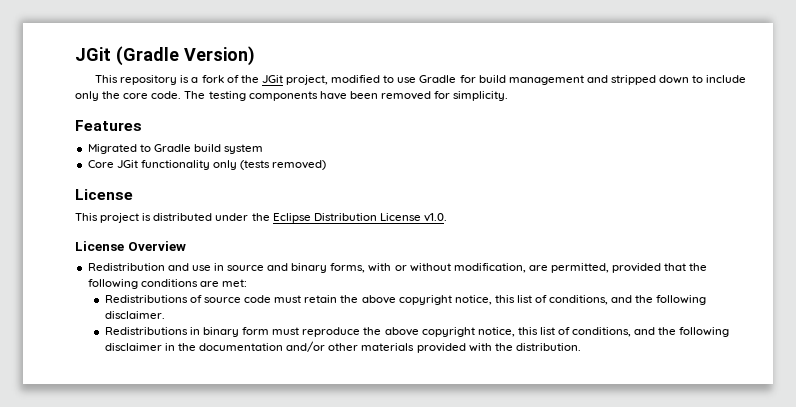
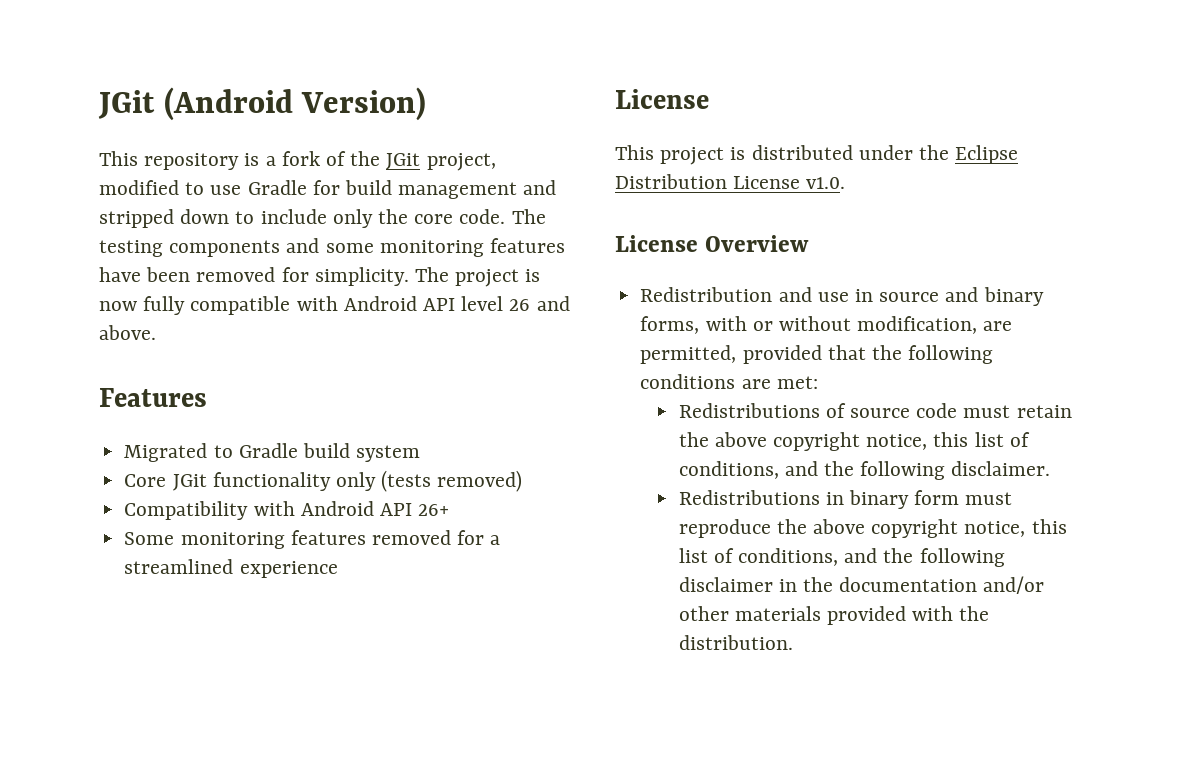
[75,46,179,66] JGit (Gradle -> [98,87,293,121] JGit (Android
(318, 96) none -> [286,238,566,257] and some monitoring features
(509, 96) none -> [415,267,541,287] [99,296,570,315] [99,325,156,340] The project is now fully compatible with Android API level 26 and above.
(327, 165) none -> [124,501,450,520] [124,530,501,549] [124,559,338,578] // Compatibility with Android API 26+ // Some monitoring features removed for a streamlined experience

